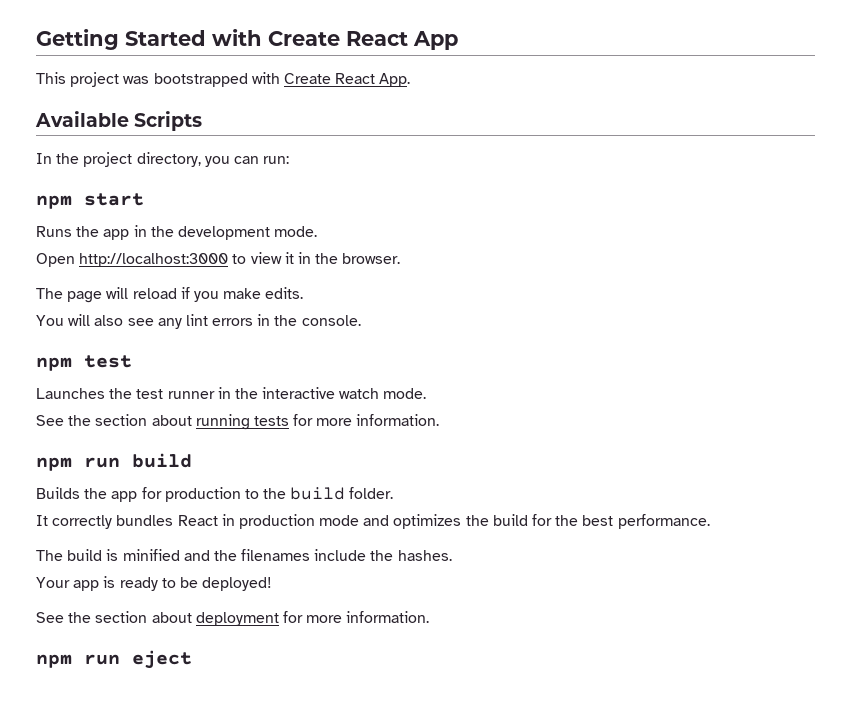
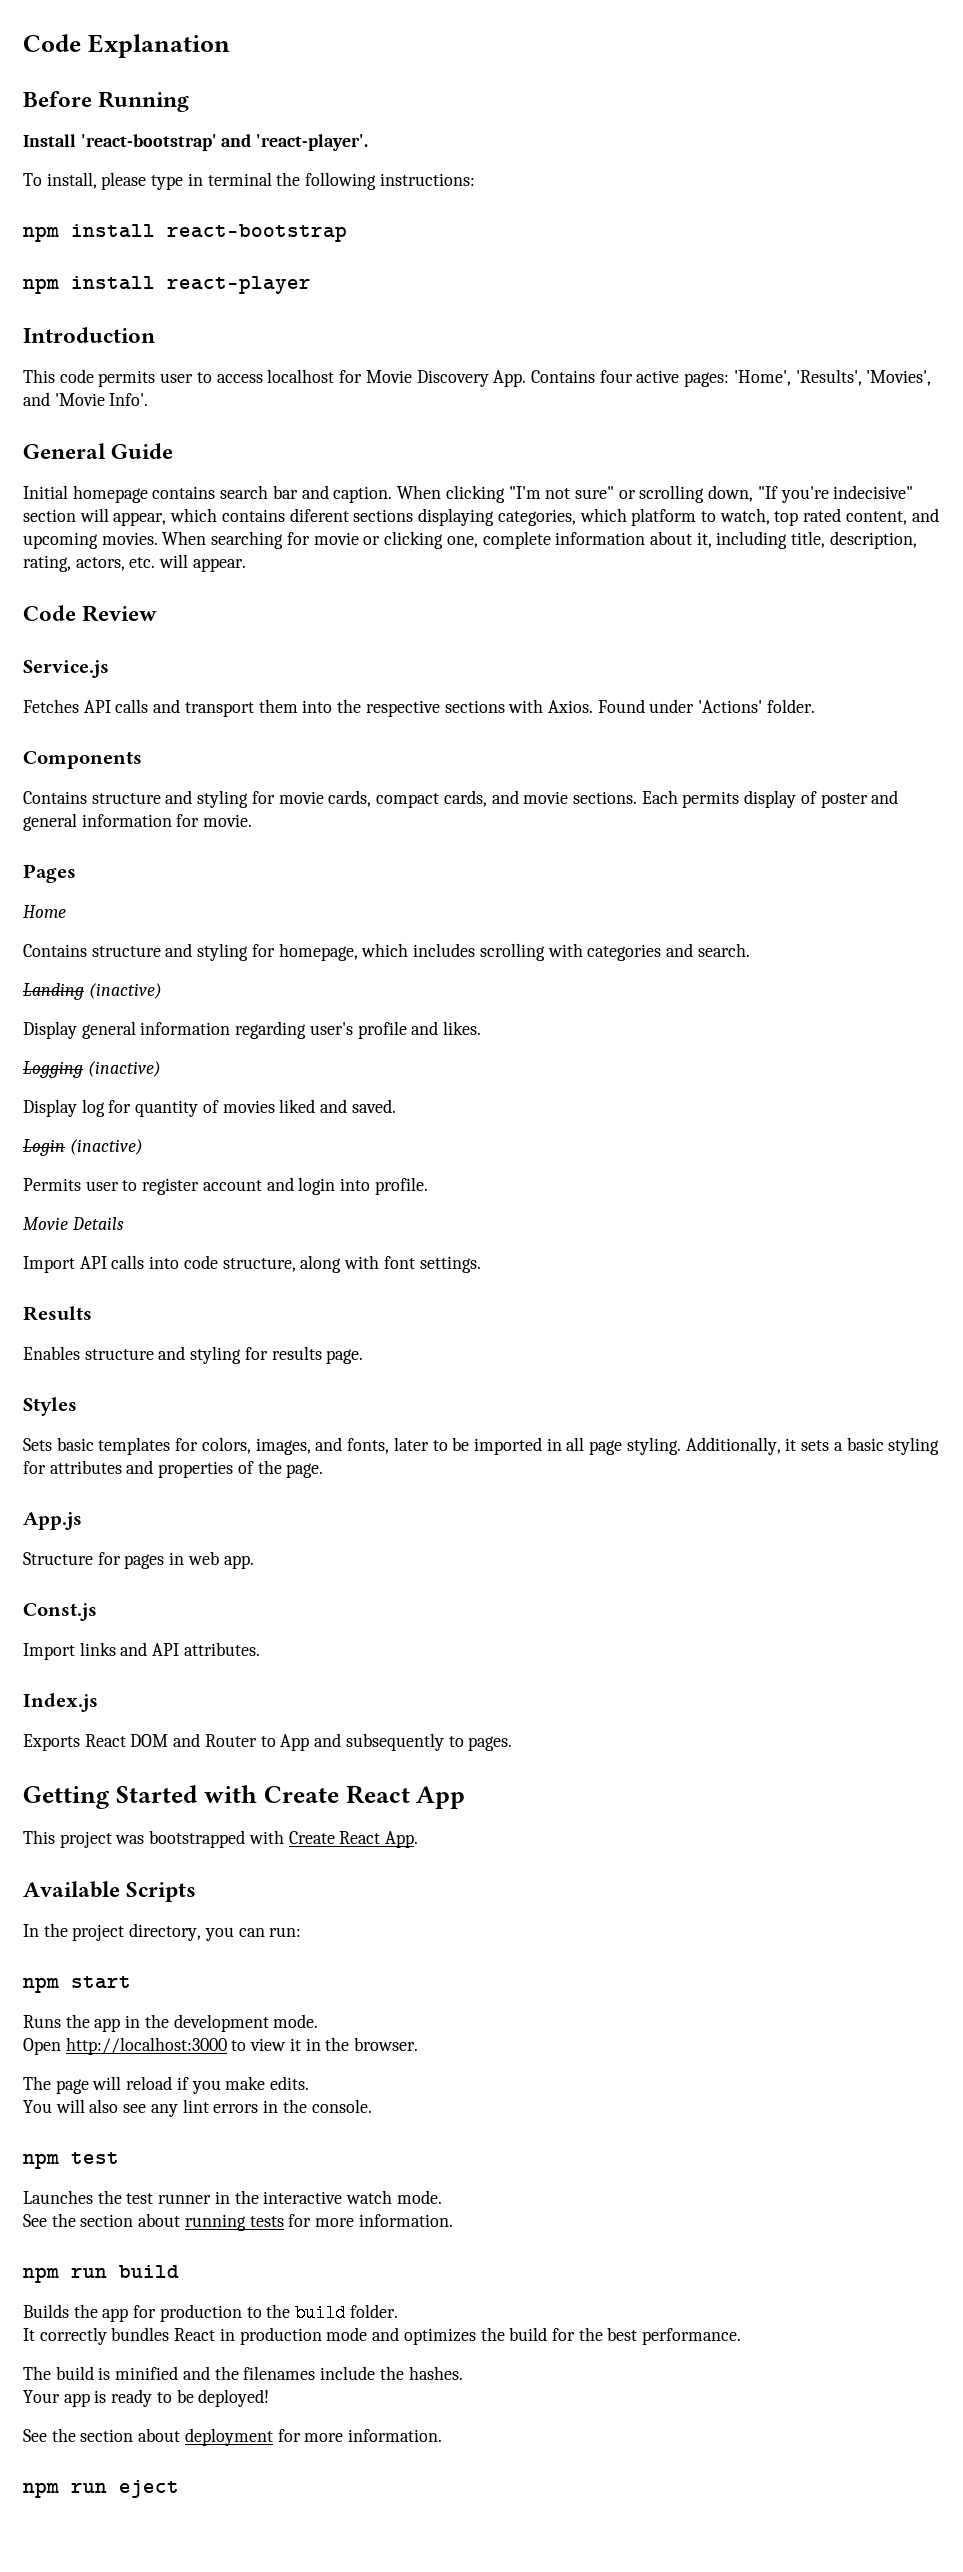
(36, 39) none -> [23,34,230,58] [23,91,190,112] [23,134,369,151] [23,172,475,190] [23,224,347,242] [23,276,311,294] [23,327,155,343] [23,369,932,387] [23,392,149,406] [23,443,174,459] [23,485,914,503] [23,508,939,526] [23,531,917,549] [23,554,246,572] [23,605,158,622] [23,660,109,678] [23,699,815,717] [23,751,142,769] [23,790,899,808] [23,813,253,831] [23,864,76,883] [23,905,66,918] [23,943,750,961] [23,983,162,1000] [23,1021,482,1039] [23,1061,161,1078] [23,1099,396,1117] [23,1139,143,1156] [23,1177,428,1195] [23,1217,124,1230] [23,1255,481,1273] [23,1306,92,1321] [23,1346,364,1364] [23,1397,77,1416] [23,1437,940,1455] [23,1460,324,1478] [23,1512,82,1530] [23,1551,254,1569] [23,1603,97,1621] [23,1642,260,1660] [23,1693,98,1712] [23,1733,513,1751] Code Explanation // Before Running // Install 'react-bootstrap' and 'react-player'. // To install, please type in terminal the following instructions: // npm install react-bootstrap // npm install react-player // Introduction // This code permits user to access localhost for Movie Discovery App. Contains four active pages: 'Home', 'Results', 'Movies', and 'Movie Info'. // General Guide // Initial homepage contains search bar and caption. When clicking "I'm not sure" or scrolling down, "If you're indecisive" section will appear, which contains diferent sections displaying categories, which platform to watch, top rated content, and upcoming movies. When searching for movie or clicking one, complete information about it, including title, description, rating, actors, etc. will appear. // Code Review // Service.js // Fetches API calls and transport them into the respective sections with Axios. Found under 'Actions' folder. // Components // Contains structure and styling for movie cards, compact cards, and movie sections. Each permits display of poster and general information for movie. // Pages // Home // Contains structure and styling for homepage, which includes scrolling with categories and search. // Landing (inactive) // Display general information regarding user's profile and likes. // Logging (inactive) // Display log for quantity of movies liked and saved. // Login (inactive) // Permits user to register account and login into profile. // Movie Details // Import API calls into code structure, along with font settings. // Results // Enables structure and styling for results page. // Styles // Sets basic templates for colors, images, and fonts, later to be imported in all page styling. Additionally, it sets a basic styling for attributes and properties of the page. // App.js // Structure for pages in web app. // Const.js // Import links and API attributes. // Index.js // Exports React DOM and Router to App and subsequently to pages. //

